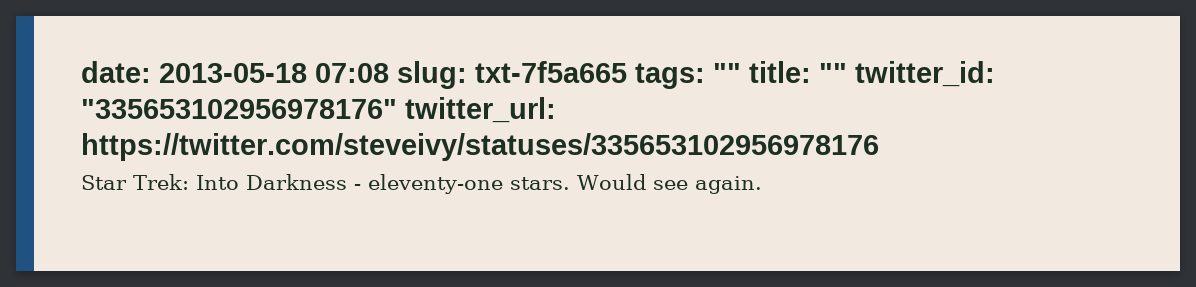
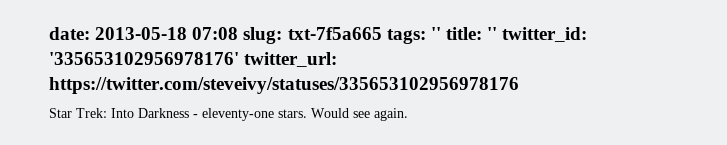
[713,61,995,87] [81,99,397,119] "" title: "" twitter_id: "335653102956978176" -> [430,27,588,42] [49,52,239,65] '' title: '' twitter_id: '335653102956978176'

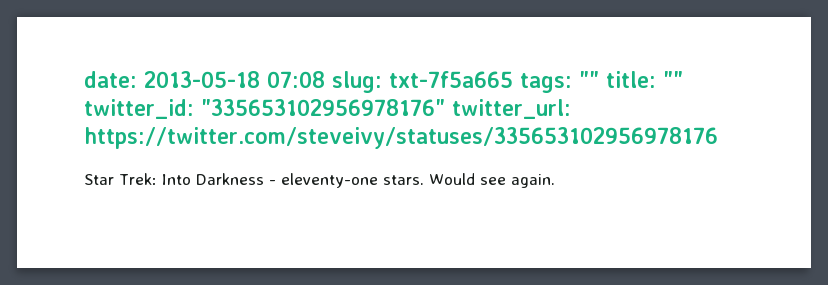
[430,27,588,42] [49,52,239,65] '' title: '' twitter_id: '335653102956978176' -> [579,71,683,88] [84,99,445,119] "" title: "" twitter_id: "335653102956978176"

